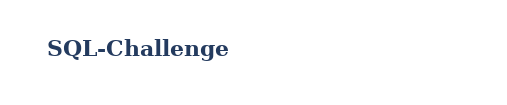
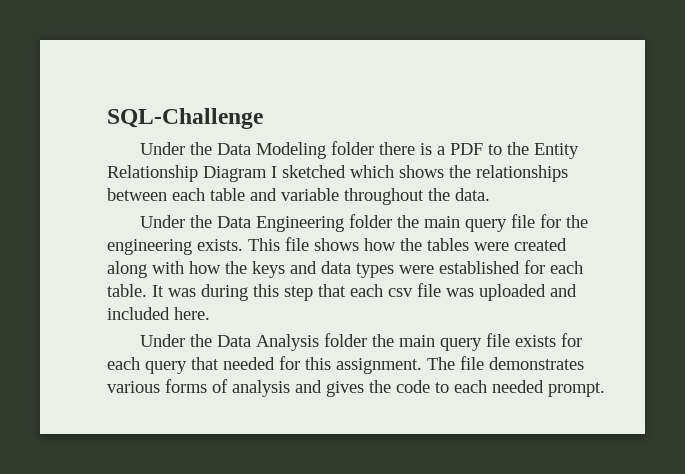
(229, 50) none -> [139,141,579,159] [107,165,568,182] [107,188,490,205] [139,214,588,232] [107,237,567,255] [107,260,583,278] [107,283,577,301] [107,307,210,320] [139,333,582,351] [107,356,584,374] [107,379,605,397] // Under the Data Modeling folder there is a PDF to the Entity Relationship Diagram I sketched which shows the relationships between each table and variable throughout the data. // Under the Data Engineering folder the main query file for the engineering exists. This file shows how the tables were created along with how the keys and data types were established for each table. It was during this step that each csv file was uploaded and included here. // Under the Data Analysis folder the main query file exists for each query that needed for this assignment. The file demonstrates various forms of analysis and gives the code to each needed prompt.

